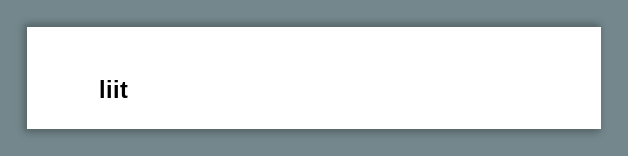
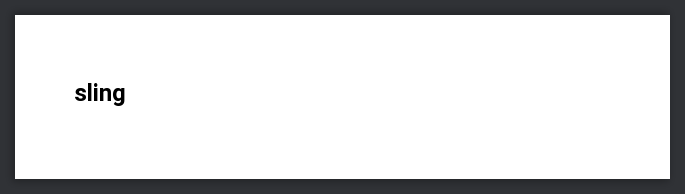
[99,80,128,98] liit -> [74,83,126,106] sling

